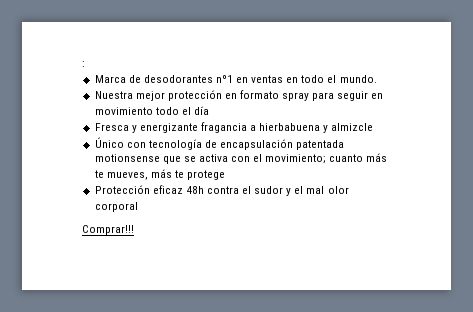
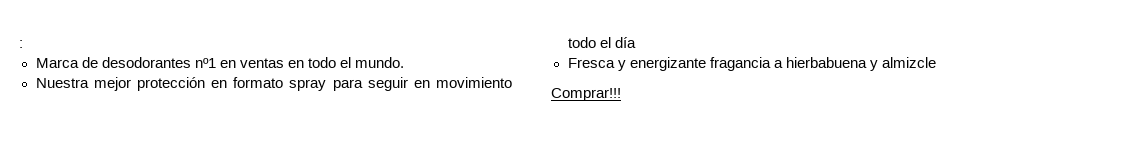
[94,137,345,150] [94,153,388,164] [94,169,226,180] [94,185,349,196] [94,202,138,212] // Único con tecnología de encapsulación patentada motionsense que se activa con el movimiento; cuanto más te mueves, más te protege // Protección eficaz 48h contra el sudor y el mal olor corporal -> (936, 62) none

